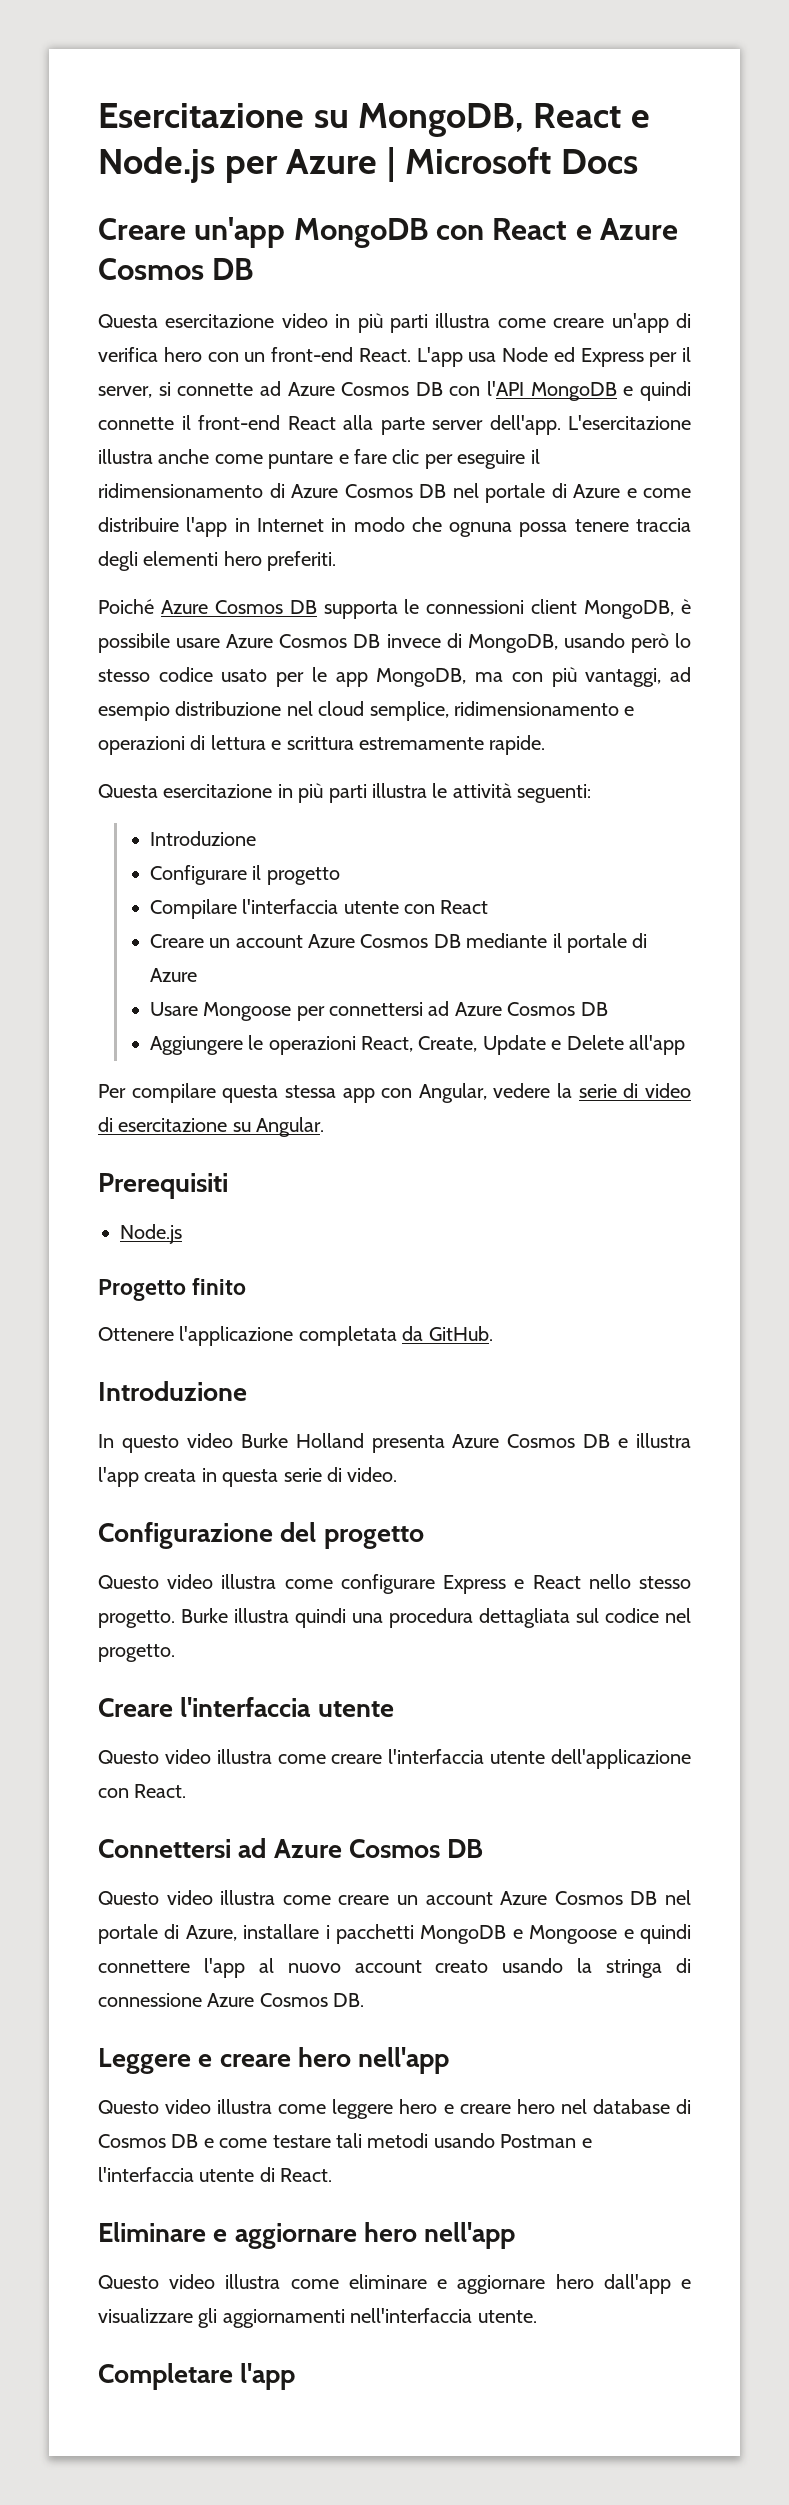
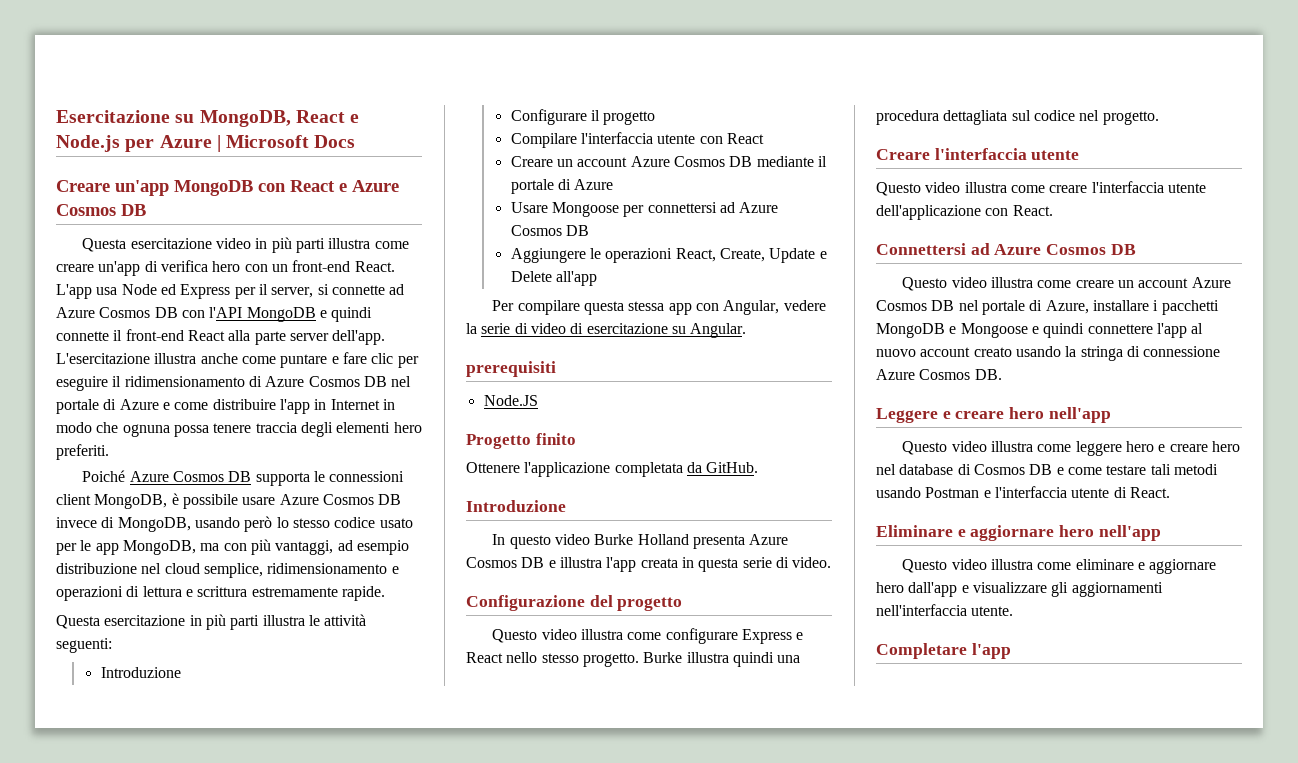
[98,1173,228,1199] [120,1224,182,1244] Prerequisiti // Node.js -> [466,361,556,377] [483,395,538,406] prerequisiti // Node.JS

